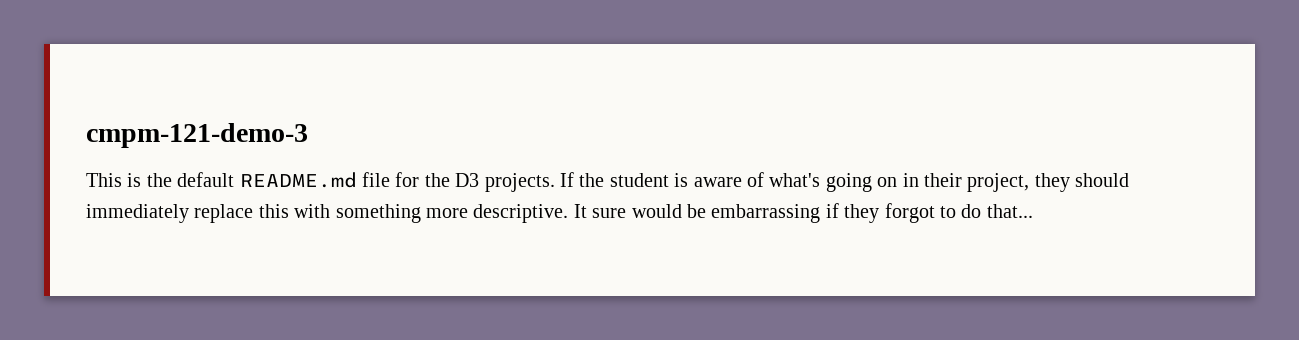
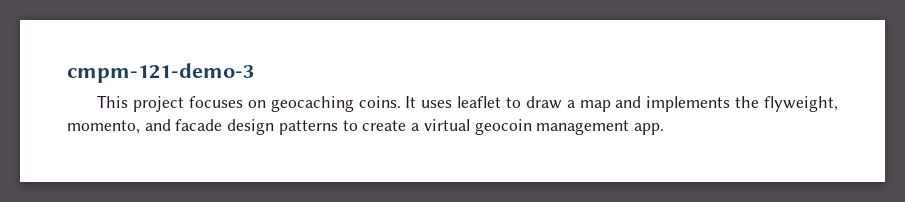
[127,172,1130,192] [86,203,1033,223] is the default README.md file for the D3 projects. If the student is aware of what's going on in their project, they should immediately replace this with something more descriptive. It sure would be embarrassing if they forgot to do that... -> [133,96,838,112] [67,119,664,135] project focuses on geocaching coins. It uses leaflet to draw a map and implements the flyweight, momento, and facade design patterns to create a virtual geocoin management app.

